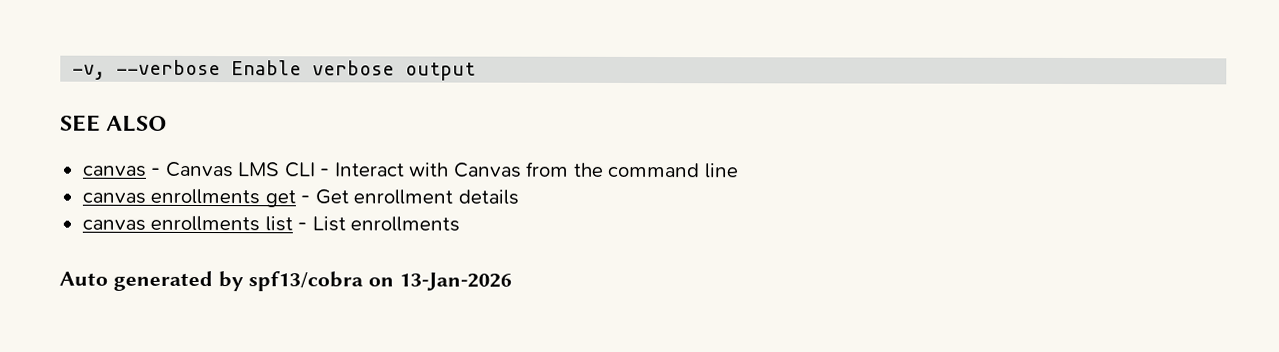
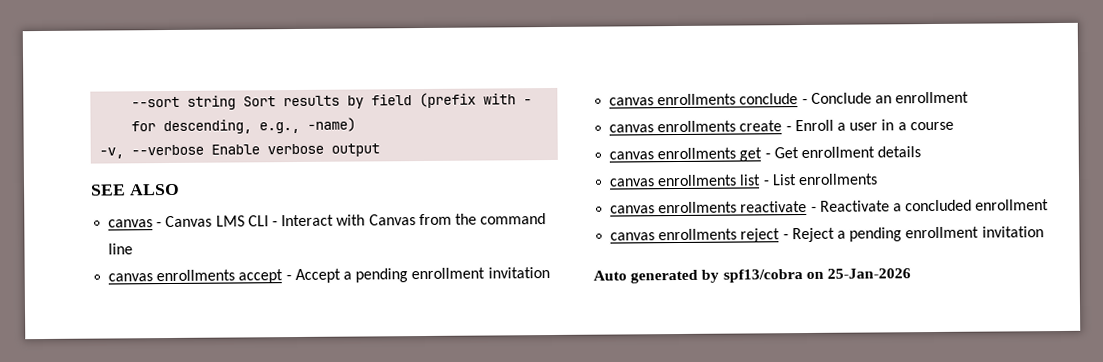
(72, 72) none -> [131,92,533,110] [131,117,357,135] --sort string Sort results by field (prefix with - for descending, e.g., -name) //
(739, 171) none -> [108,267,550,284] [609,91,970,106] [609,119,954,133] // canvas enrollments accept - Accept a pending enrollment invitation // canvas enrollments conclude - Conclude an enrollment // canvas enrollments create - Enroll a user in a course
(461, 224) none -> [610,199,1050,214] [610,226,1044,243] // canvas enrollments reactivate - Reactivate a concluded enrollment // canvas enrollments reject - Reject a pending enrollment invitation
[399,272,513,291] 13-Jan-2026 -> [826,268,911,279] 25-Jan-2026

